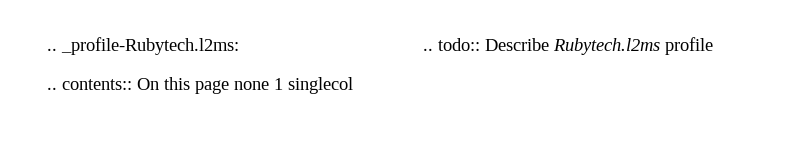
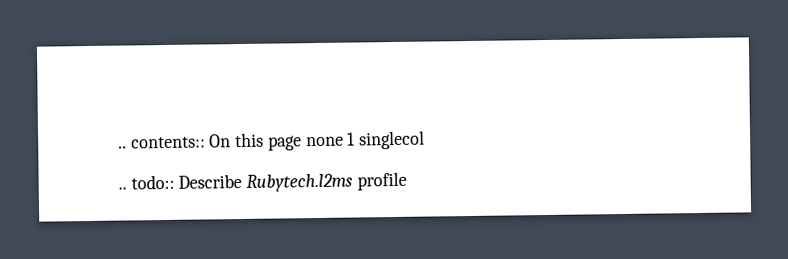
[47,37,239,55] [47,87,57,90] .. _profile-Rubytech.l2ms: // .. -> [118,145,127,149] ..

